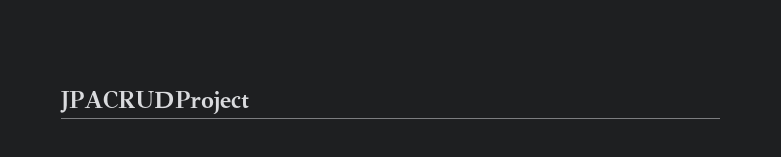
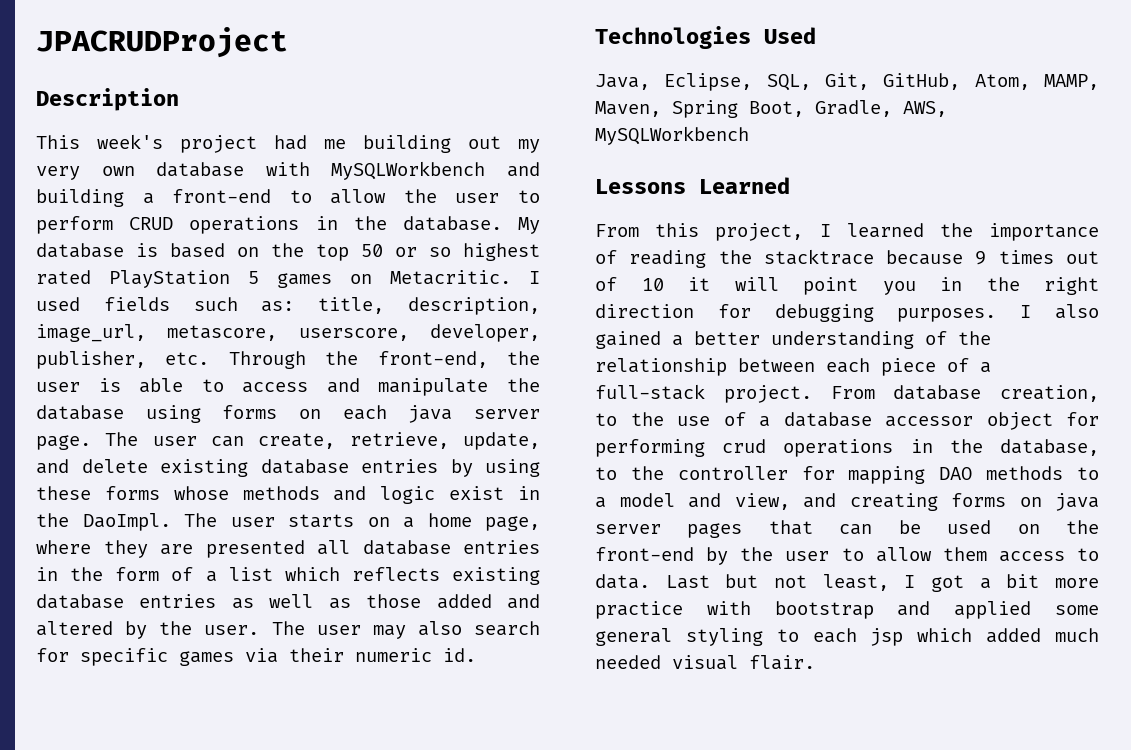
(249, 102) none -> [36,88,179,111] [36,134,540,153] [36,161,540,180] [36,189,540,207] [36,216,541,234] [36,243,540,261] [36,270,540,288] [36,297,540,315] [36,324,540,342] [36,351,540,369] [36,378,540,396] [36,405,540,423] [36,432,540,450] [36,459,540,477] [36,486,540,504] [36,513,540,531] [36,540,540,558] [36,567,540,585] [36,594,540,609] [36,621,540,639] [36,648,476,666] [595,26,816,49] [595,73,1099,91] [595,100,947,118] [595,126,749,145] [595,177,790,194] [595,223,1099,241] [595,249,1099,268] [595,277,1099,295] [595,304,1099,322] [595,331,991,349] [595,358,991,376] [595,384,1099,403] [595,412,1099,430] [595,439,1099,457] [595,466,1099,484] [595,493,1099,511] [595,520,1099,538] [595,547,1099,565] [595,574,1099,592] [595,601,1099,619] [595,628,1099,646] [595,655,815,670] // Description // This week's project had me building out my very own database with MySQLWorkbench and building a front-end to allow the user to perform CRUD operations in the database. My database is based on the top 50 or so highest rated PlayStation 5 games on Metacritic. I used fields such as: title, description, image_url, metascore, userscore, developer, publisher, etc. Through the front-end, the user is able to access and manipulate the database using forms on each java server page. The user can create, retrieve, update, and delete existing database entries by using these forms whose methods and logic exist in the DaoImpl. The user starts on a home page, where they are presented all database entries in the form of a list which reflects existing database entries as well as those added and altered by the user. The user may also search for specific games via their numeric id. // Technologies Used // Java, Eclipse, SQL, Git, GitHub, Atom, MAMP, Maven, Spring Boot, Gradle, AWS, MySQLWorkbench // Lessons Learned // From this project, I learned the importance of reading the stacktrace because 9 times out of 10 it will point you in the right direction for debugging purposes. I also gained a better understanding of the relationship between each piece of a full-stack project. From database creation, to the use of a database accessor object for performing crud operations in the database, to the controller for mapping DAO methods to a model and view, and creating forms on java server pages that can be used on the front-end by the user to allow them access to data. Last but not least, I got a bit more practice with bootstrap and applied some general styling to each jsp which added much needed visual flair.

